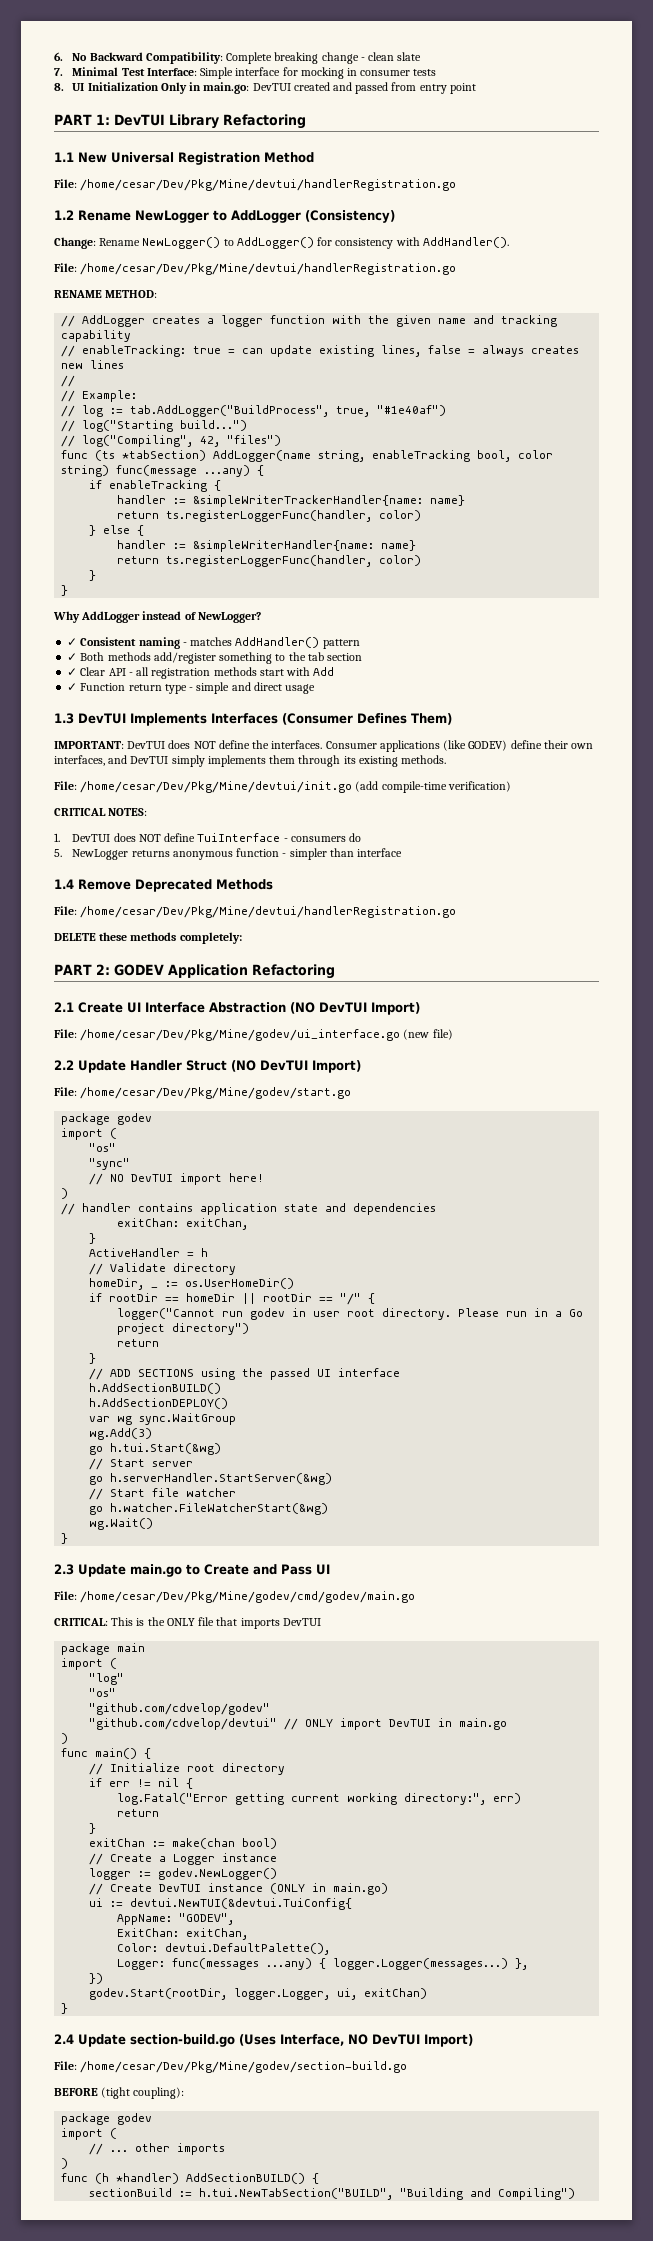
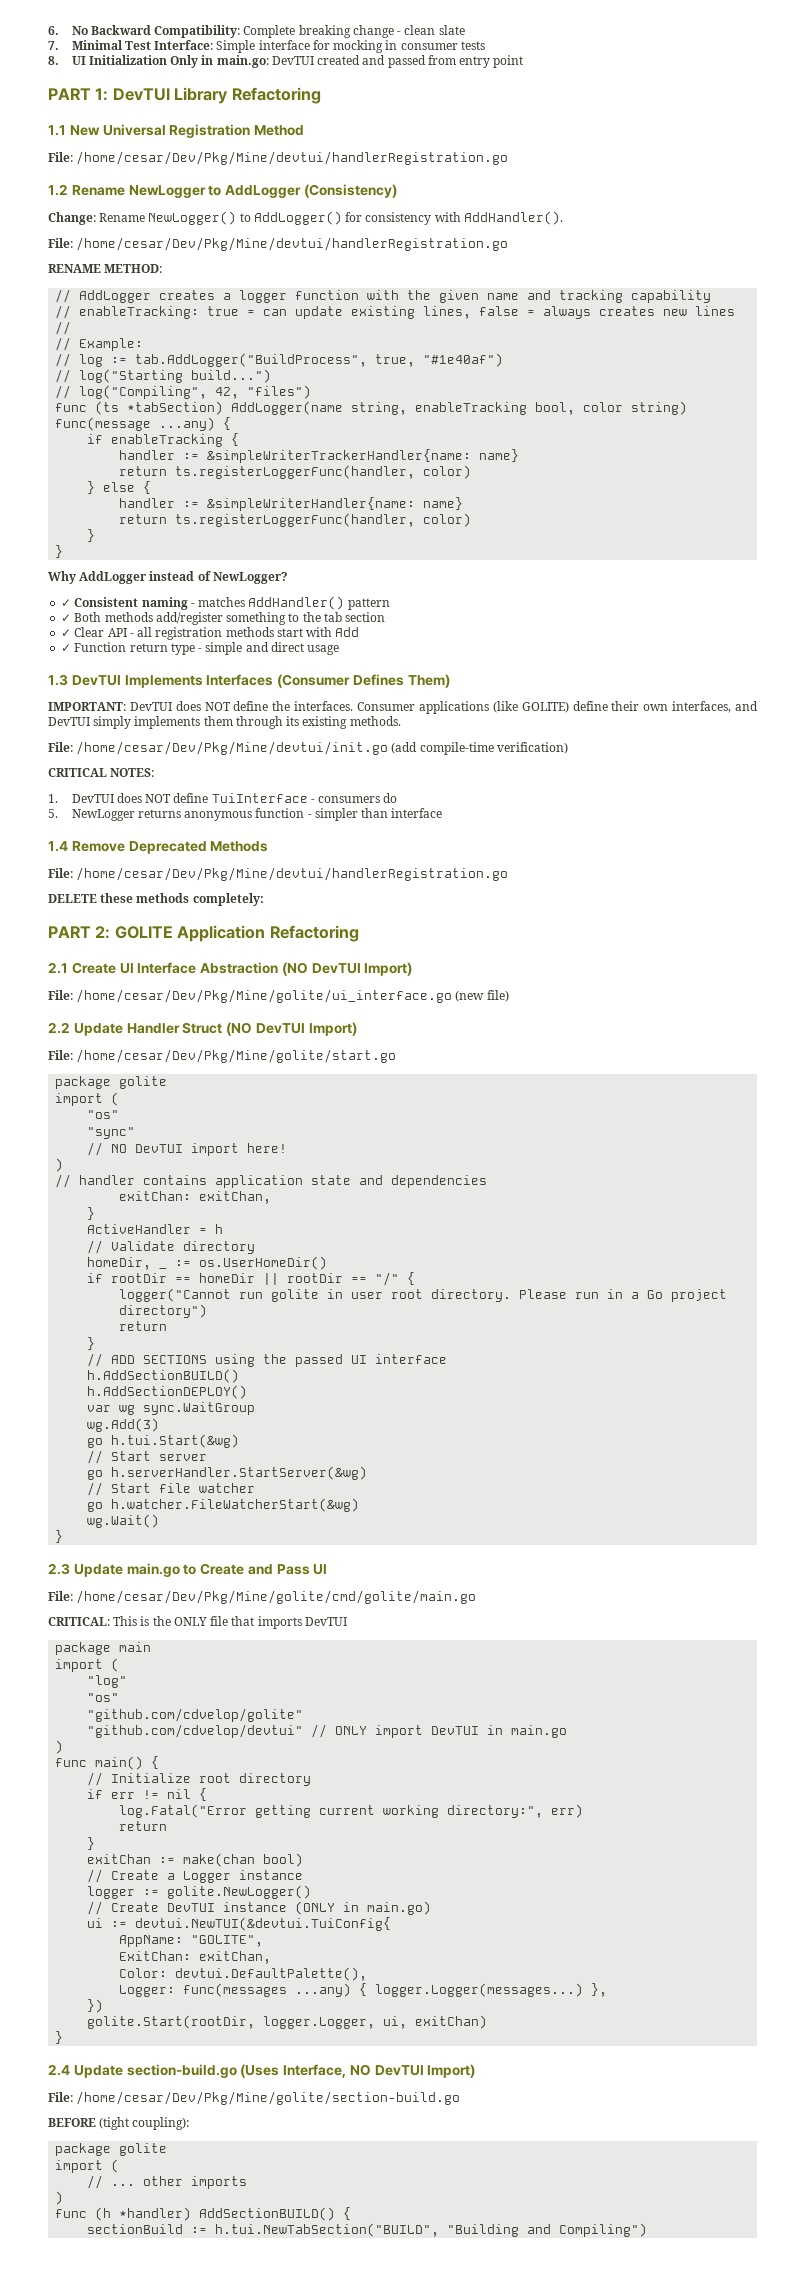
[468,740,508,751] GODEV) -> [521,701,569,713] GOLITE)
[113,964,164,976] GODEV -> [114,926,173,939] GOLITE
[80,1029,401,1041] /home/cesar/Dev/Pkg/Mine/godev/ui_interface.go -> [76,989,453,1003] /home/cesar/Dev/Pkg/Mine/golite/ui_interface.go
[80,1087,352,1099] [61,1113,153,1125] /home/cesar/Dev/Pkg/Mine/godev/start.go // package godev -> [76,1049,397,1063] [55,1076,168,1089] /home/cesar/Dev/Pkg/Mine/golite/start.go // package golite
[250,1308,286,1320] godev -> [271,1289,320,1302] golite
[80,1591,416,1603] /home/cesar/Dev/Pkg/Mine/godev/cmd/godev/main.go -> [76,1590,477,1604] /home/cesar/Dev/Pkg/Mine/golite/cmd/golite/main.go
[89,1703,271,1715] "github.com/cdvelop/godev" -> [87,1708,304,1722] "github.com/cdvelop/golite"
[158,1868,278,1880] godev.NewLogger() -> [167,1885,312,1899] golite.NewLogger()
[179,1913,235,1925] "GODEV", -> [191,1935,264,1947] "GOLITE",
[89,1988,228,2000] godev.Start(rootDir, -> [87,2015,256,2029] golite.Start(rootDir,
[80,2061,408,2073] /home/cesar/Dev/Pkg/Mine/godev/section-build.go -> [76,2091,461,2105] /home/cesar/Dev/Pkg/Mine/golite/section-build.go
[117,2113,153,2125] godev -> [119,2143,168,2156] golite

